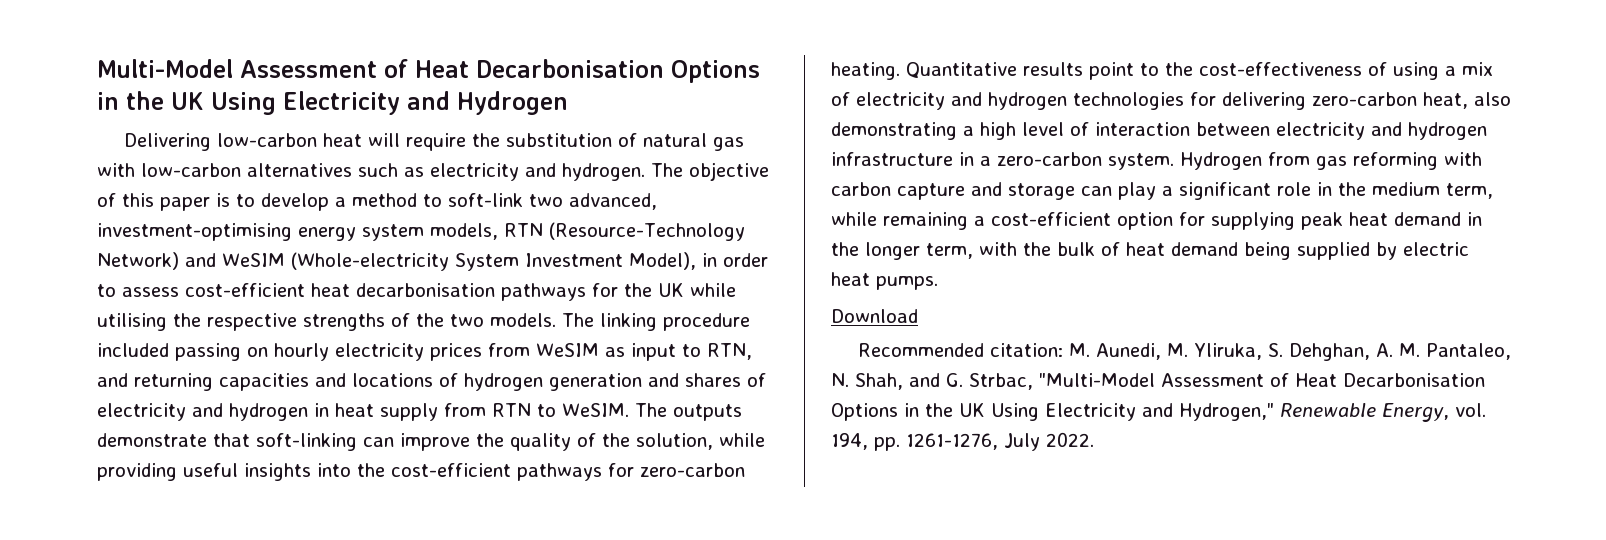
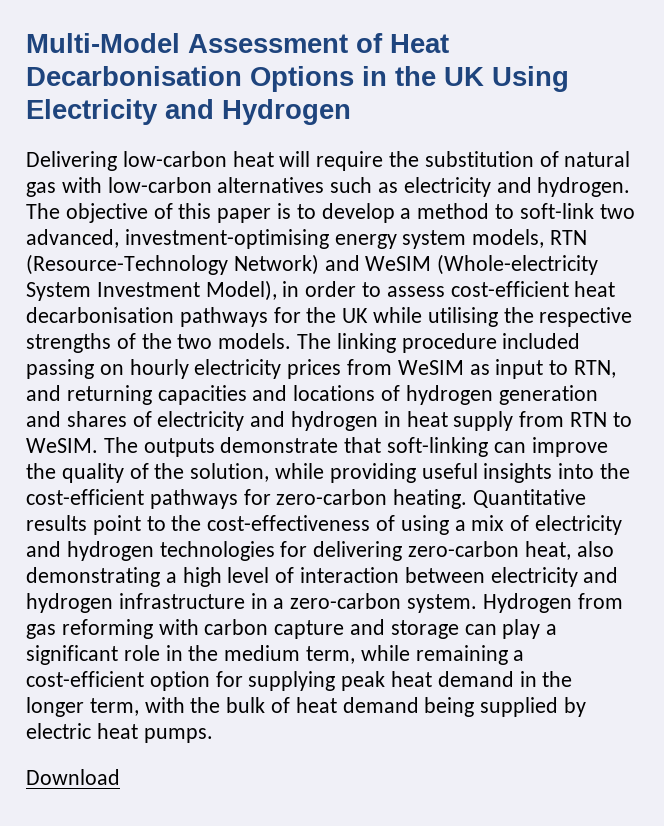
[857,343,1511,361] [831,373,1485,390] [831,403,1486,422] [831,432,1094,451] // Recommended citation: M. Aunedi, M. Yliruka, S. Dehghan, A. M. Pantaleo, N. Shah, and G. Strbac, "Multi-Model Assessment of Heat Decarbonisation Options in the UK Using Electricity and Hydrogen," Renewable Energy, vol. 194, pp. 1261-1276, July 2022. -> (120, 777) none

